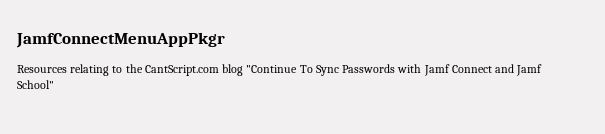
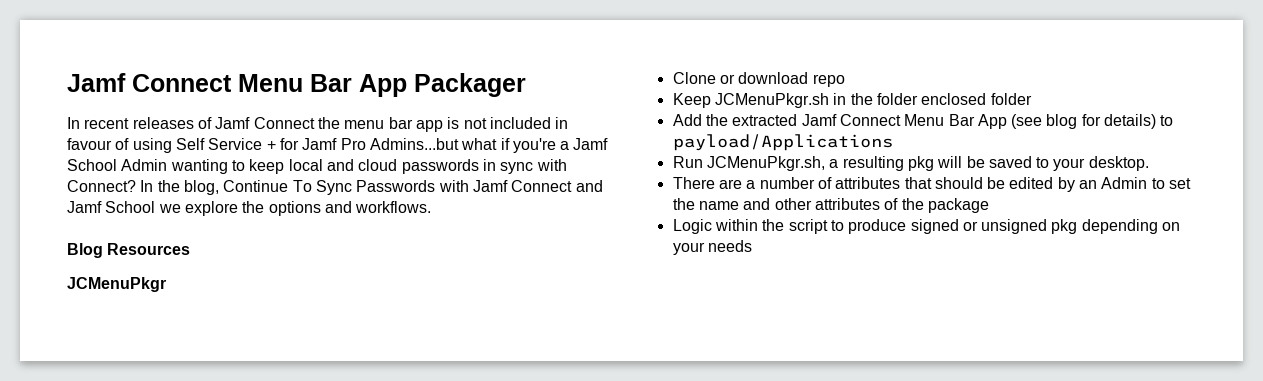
[16,32,225,48] [17,64,298,76] JamfConnectMenuAppPkgr // Resources relating to the CantScript.com blog "Continue -> [67,73,526,97] [67,117,569,132] [67,138,609,153] [67,159,567,174] [67,180,289,195] Jamf Connect Menu Bar App Packager // In recent releases of Jamf Connect the menu bar app is not included in favour of using Self Service + for Jamf Pro Admins...but what if you're a Jamf School Admin wanting to keep local and cloud passwords in sync with Connect? In the blog, Continue
[17,80,54,89] School" -> [105,201,432,216] [67,243,191,258] [67,277,166,292] [672,72,845,87] [672,93,1032,108] [672,114,1174,129] [672,134,893,151] [672,156,1149,171] [672,177,1192,192] [672,198,989,213] [672,219,1181,234] [672,240,752,255] School we explore the options and workflows. // Blog Resources // JCMenuPkgr // Clone or download repo // Keep JCMenuPkgr.sh in the folder enclosed folder // Add the extracted Jamf Connect Menu Bar App (see blog for details) to payload/Applications // Run JCMenuPkgr.sh, a resulting pkg will be saved to your desktop. // There are a number of attributes that should be edited by an Admin to set the name and other attributes of the package // Logic within the script to produce signed or unsigned pkg depending on your needs

